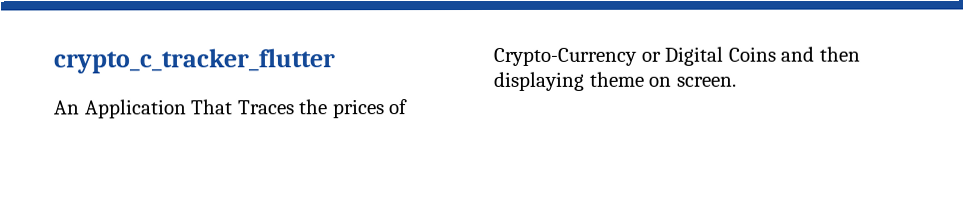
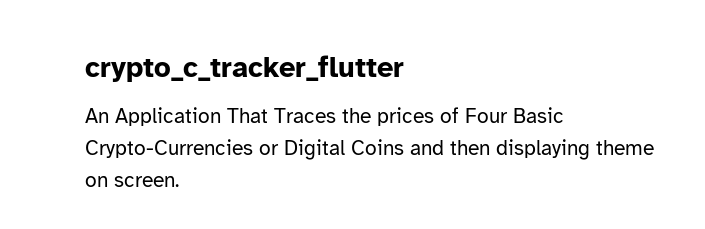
[493,47,637,66] Crypto-Currency -> [465,107,564,123] [85,139,253,158] Four Basic Crypto-Currencies

